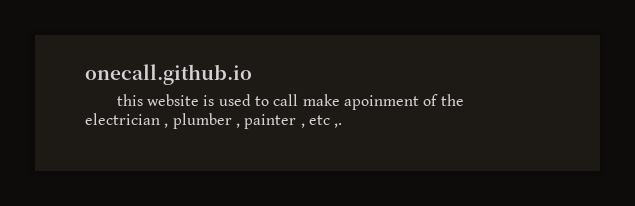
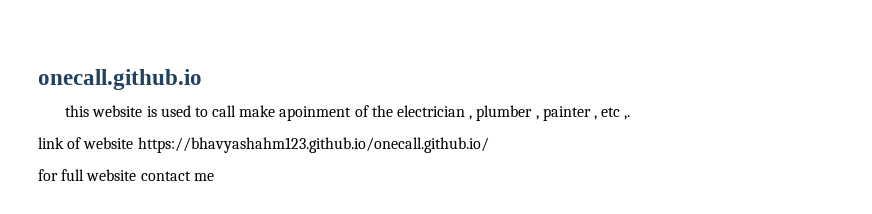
(343, 125) none -> [38,137,489,153] [38,169,214,181] // link of website https://bhavyashahm123.github.io/onecall.github.io/ // for full website contact me

